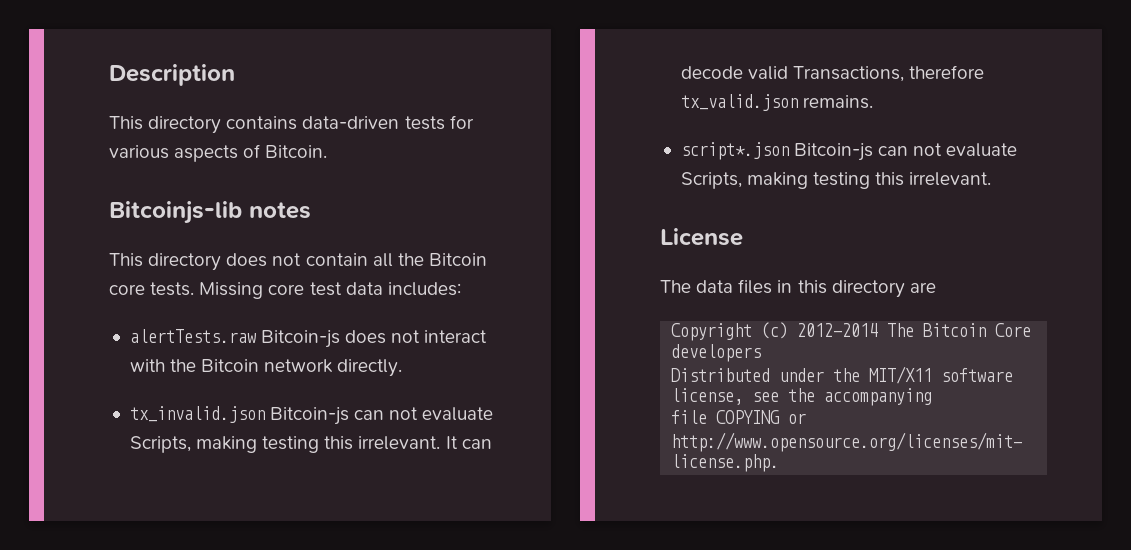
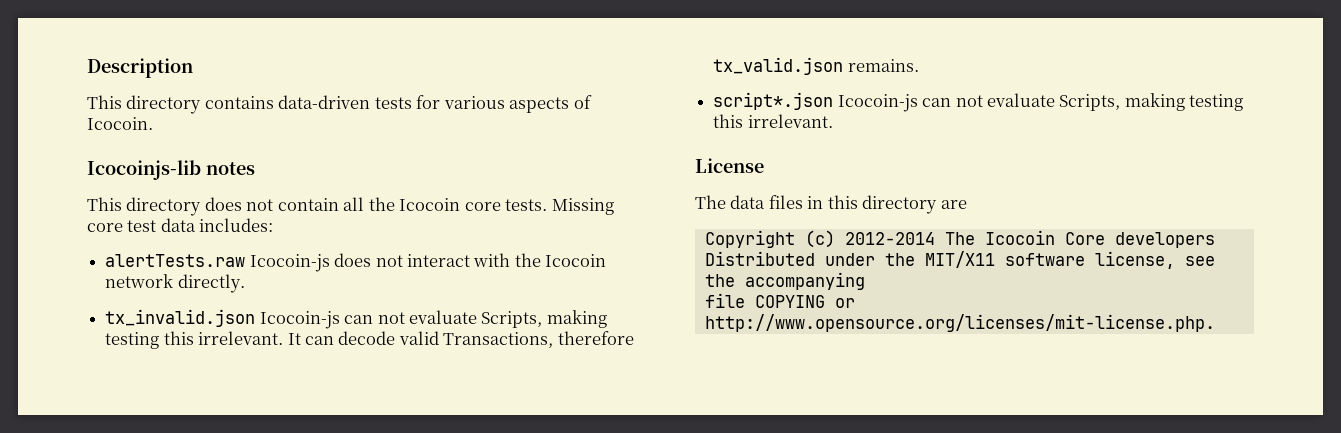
[265,145,328,158] [109,201,242,224] Bitcoin. // Bitcoinjs-lib -> [87,117,153,130] [87,160,201,180] Icocoin. // Icocoinjs-lib
[428,253,487,266] Bitcoin -> [399,198,461,211] Icocoin
[261,330,341,348] Bitcoin-js -> [249,254,330,272] Icocoin-js
[201,359,260,372] Bitcoin -> [545,254,607,267] Icocoin
[270,407,350,425] Bitcoin-js -> [259,311,340,329] Icocoin-js
[794,143,874,161] Bitcoin-js -> [837,94,918,112] Icocoin-js
[923,323,987,337] Bitcoin -> [984,230,1055,245] Icocoin

